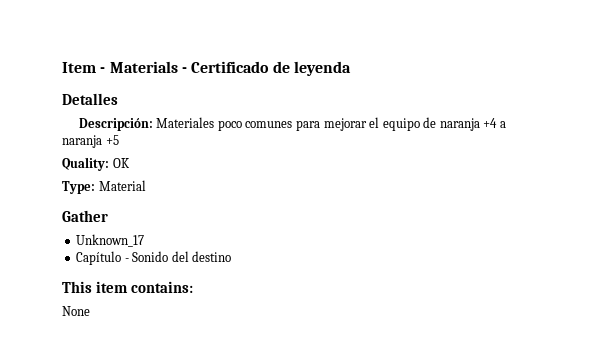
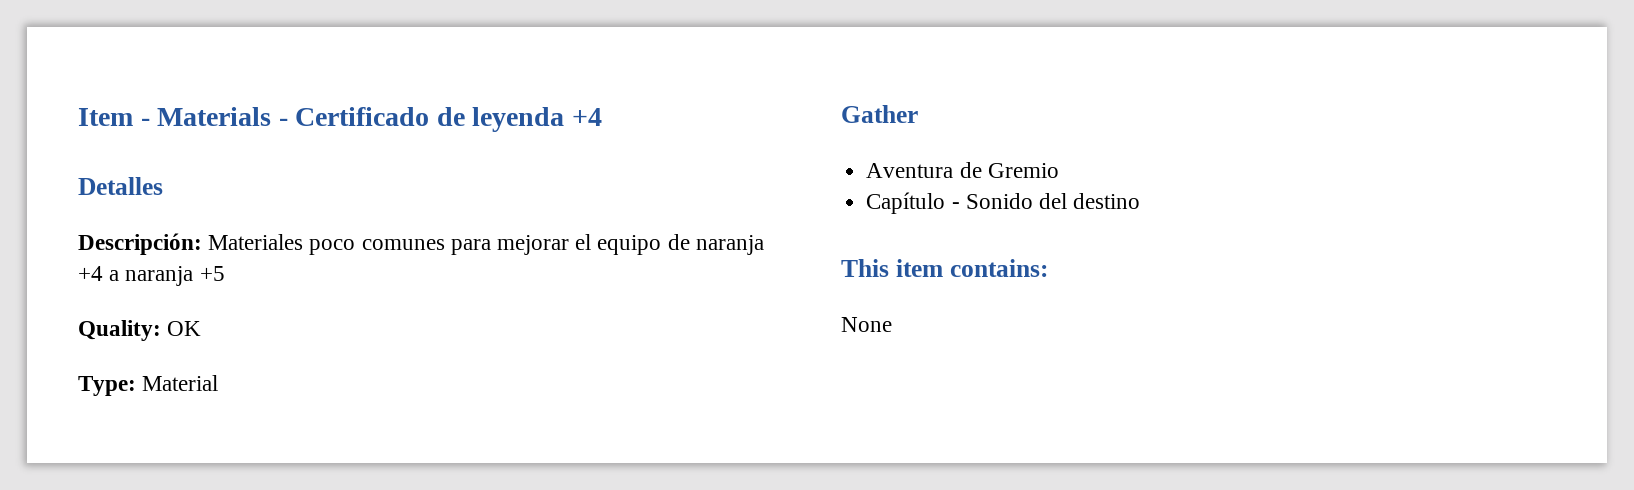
(351, 68) none -> [571,108,602,126] +4
[76,234,145,247] Unknown_17 -> [866,162,1059,178] Aventura de Gremio

